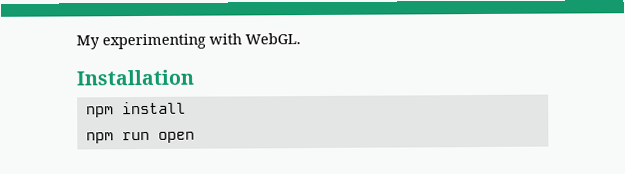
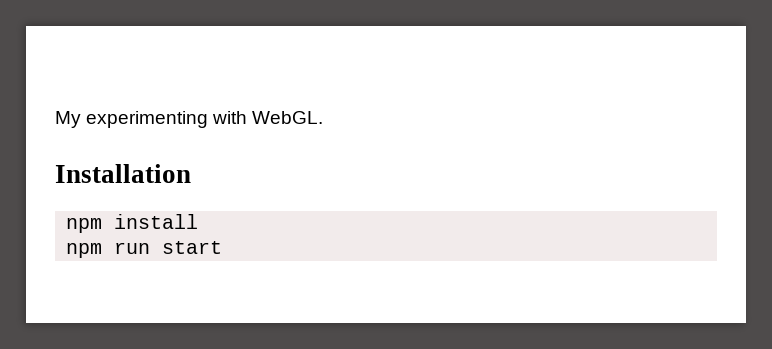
[157,131,195,143] open -> [162,241,223,254] start

